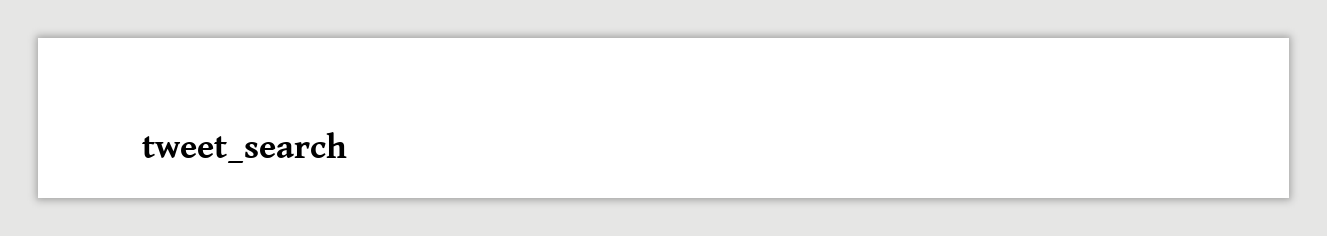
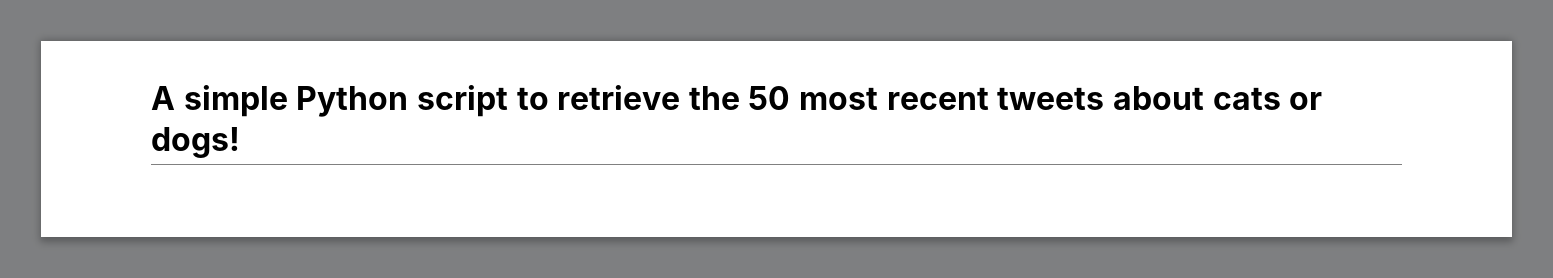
[142,132,347,163] tweet_search -> [151,85,1323,117] [151,127,240,158] A simple Python script to retrieve the 50 most recent tweets about cats or dogs!

